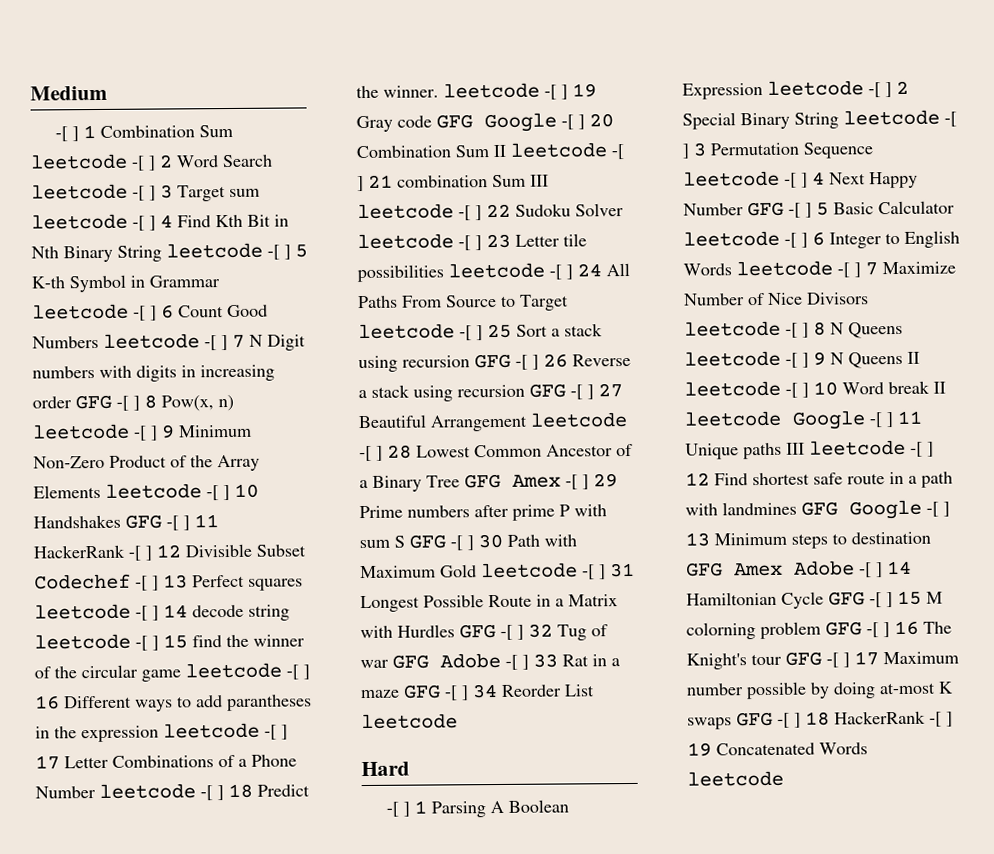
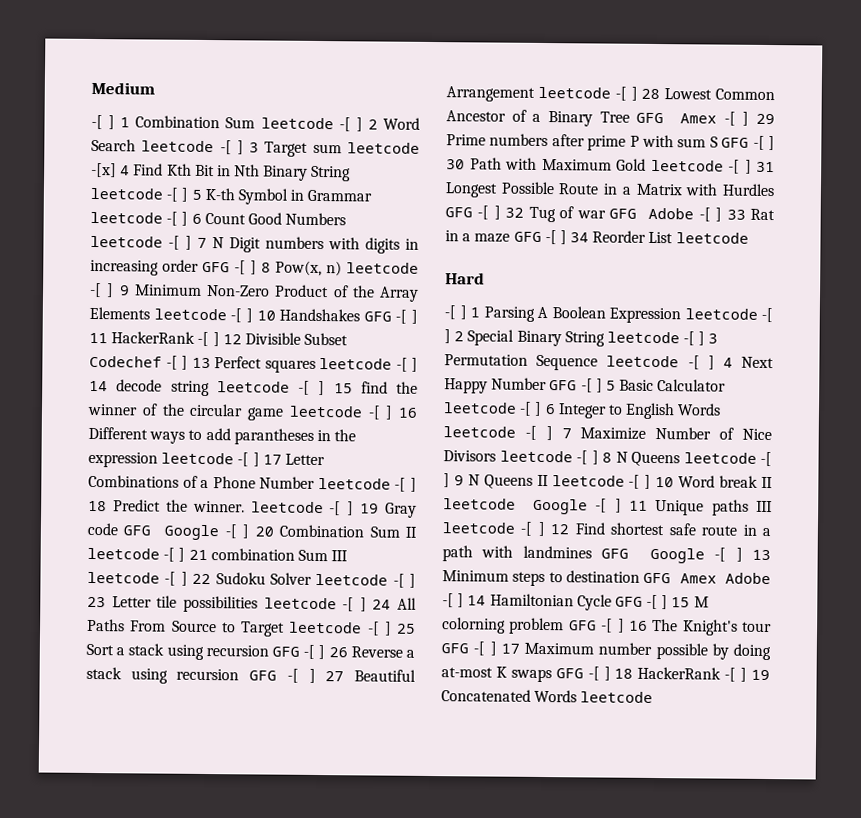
[132,215,156,231] -[ ] -> [91,162,117,178] -[x]

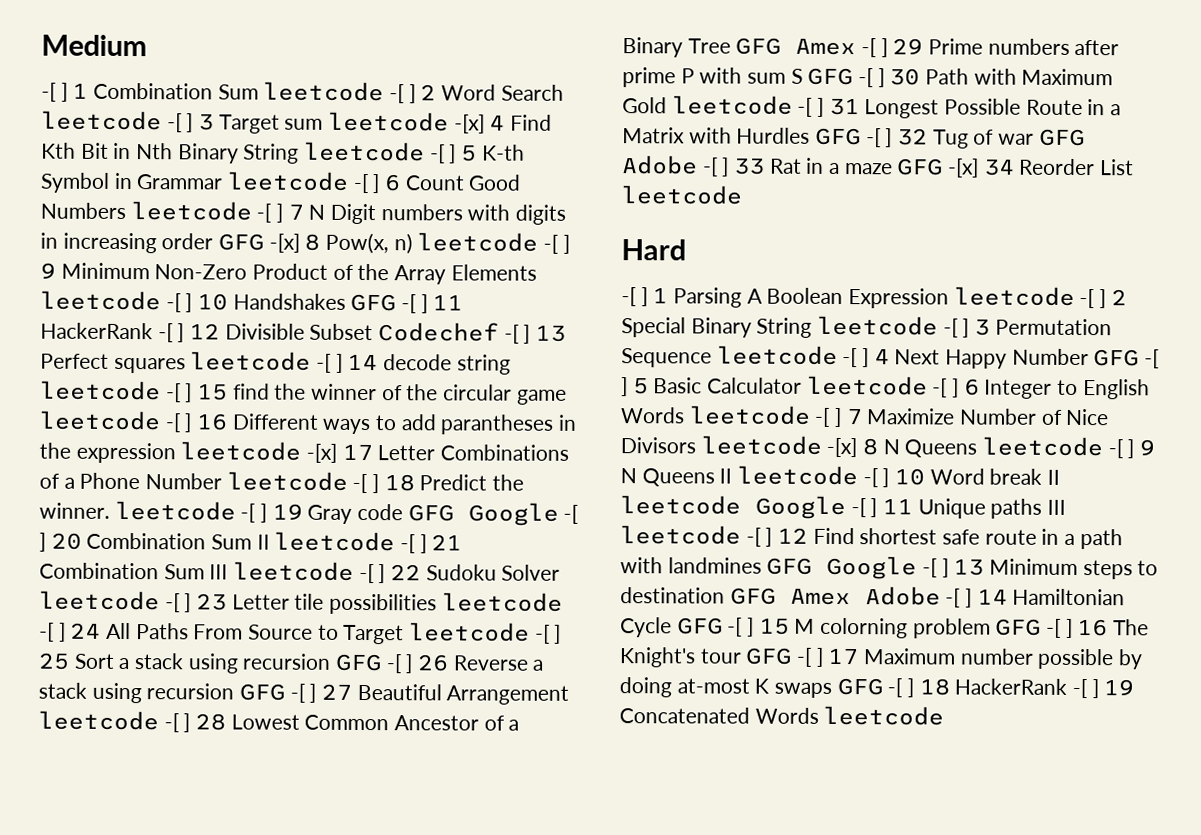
[234,260,257,275] -[ ] -> [268,233,300,253] -[x]
[237,452,260,467] -[ ] -> [306,443,338,463] -[x]
[210,548,295,561] combination -> [39,562,159,580] Combination
[544,230,567,245] -[ ] -> [948,158,980,178] -[x]
[576,450,599,465] -[ ] -> [826,437,858,458] -[x]

